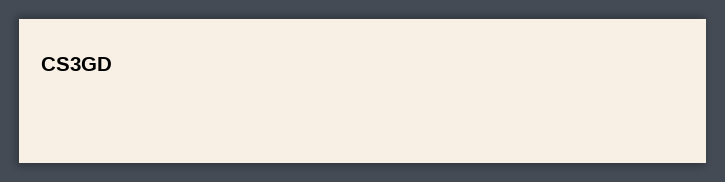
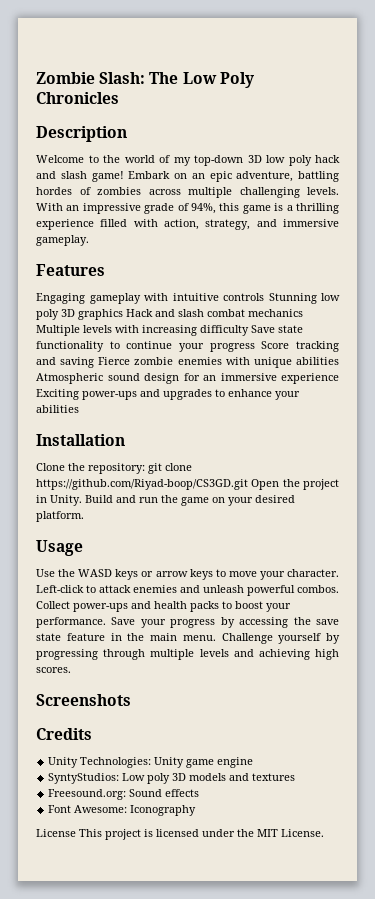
[41,57,112,71] CS3GD -> [36,72,254,88] [36,92,119,104] [36,126,127,142] [36,155,340,166] [36,171,339,182] [36,187,339,198] [36,203,339,214] [36,219,339,230] [36,235,89,246] [36,264,105,276] [36,293,340,304] [36,309,303,320] [36,325,303,336] [36,341,339,352] [36,357,339,368] [36,373,339,384] [36,389,300,400] [36,405,79,413] [36,434,125,446] [36,463,192,474] [36,479,339,490] [36,495,295,506] [36,511,84,522] [36,540,83,556] [36,569,339,580] [36,585,339,596] [36,601,291,612] [36,617,339,628] [36,633,340,644] [36,649,339,660] [36,667,71,673] [36,694,131,706] [36,728,92,740] [48,757,254,768] [48,773,296,784] [48,789,200,800] [48,805,197,816] [36,829,324,840] Zombie Slash: The Low Poly Chronicles // Description // Welcome to the world of my top-down 3D low poly hack and slash game! Embark on an epic adventure, battling hordes of zombies across multiple challenging levels. With an impressive grade of 94%, this game is a thrilling experience filled with action, strategy, and immersive gameplay. // Features // Engaging gameplay with intuitive controls Stunning low poly 3D graphics Hack and slash combat mechanics Multiple levels with increasing difficulty Save state functionality to continue your progress Score tracking and saving Fierce zombie enemies with unique abilities Atmospheric sound design for an immersive experience Exciting power-ups and upgrades to enhance your abilities // Installation // Clone the repository: git clone https://github.com/Riyad-boop/CS3GD.git Open the project in Unity. Build and run the game on your desired platform. // Usage // Use the WASD keys or arrow keys to move your character. Left-click to attack enemies and unleash powerful combos. Collect power-ups and health packs to boost your performance. Save your progress by accessing the save state feature in the main menu. Challenge yourself by progressing through multiple levels and achieving high scores. // Screenshots // Credits // Unity Technologies: Unity game engine // SyntyStudios: Low poly 3D models and textures // Freesound.org: Sound effects // Font Awesome: Iconography // License This project is licensed under the MIT License.

